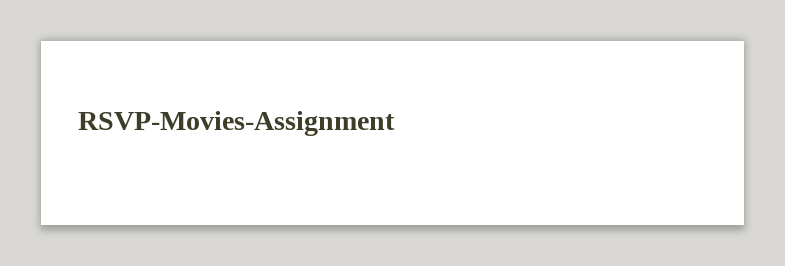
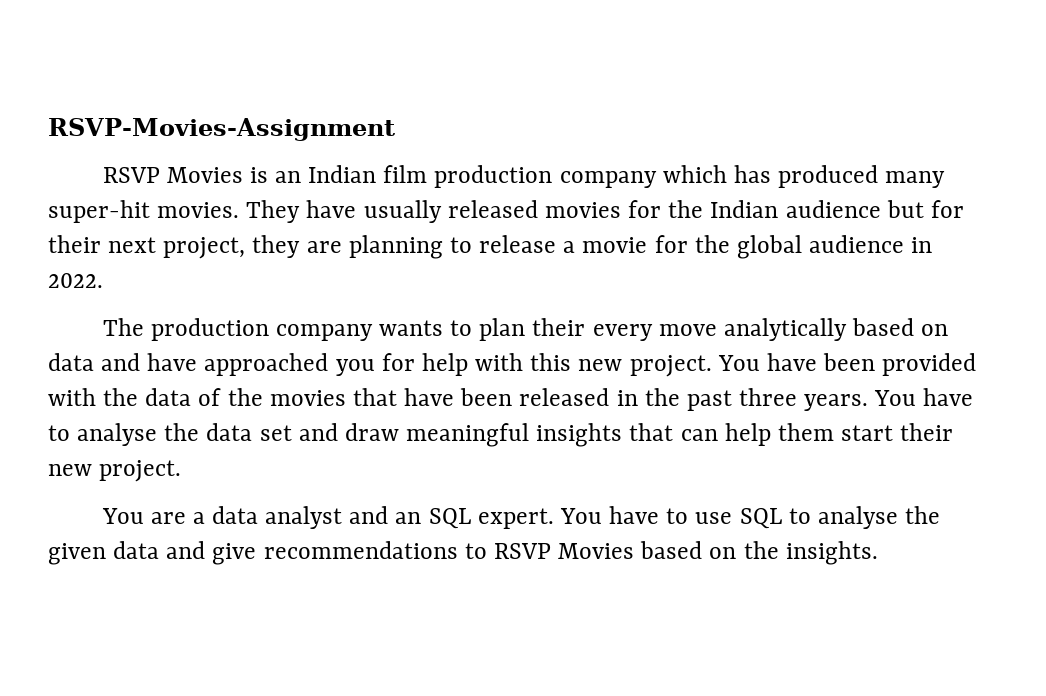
(395, 123) none -> [102,165,946,188] [48,200,964,223] [48,235,933,259] [48,273,103,288] [102,318,949,341] [48,353,977,377] [48,388,974,411] [48,423,954,447] [48,460,182,482] [101,506,941,529] [48,541,878,565] // RSVP Movies is an Indian film production company which has produced many super-hit movies. They have usually released movies for the Indian audience but for their next project, they are planning to release a movie for the global audience in 2022. // The production company wants to plan their every move analytically based on data and have approached you for help with this new project. You have been provided with the data of the movies that have been released in the past three years. You have to analyse the data set and draw meaningful insights that can help them start their new project. // You are a data analyst and an SQL expert. You have to use SQL to analyse the given data and give recommendations to RSVP Movies based on the insights.

